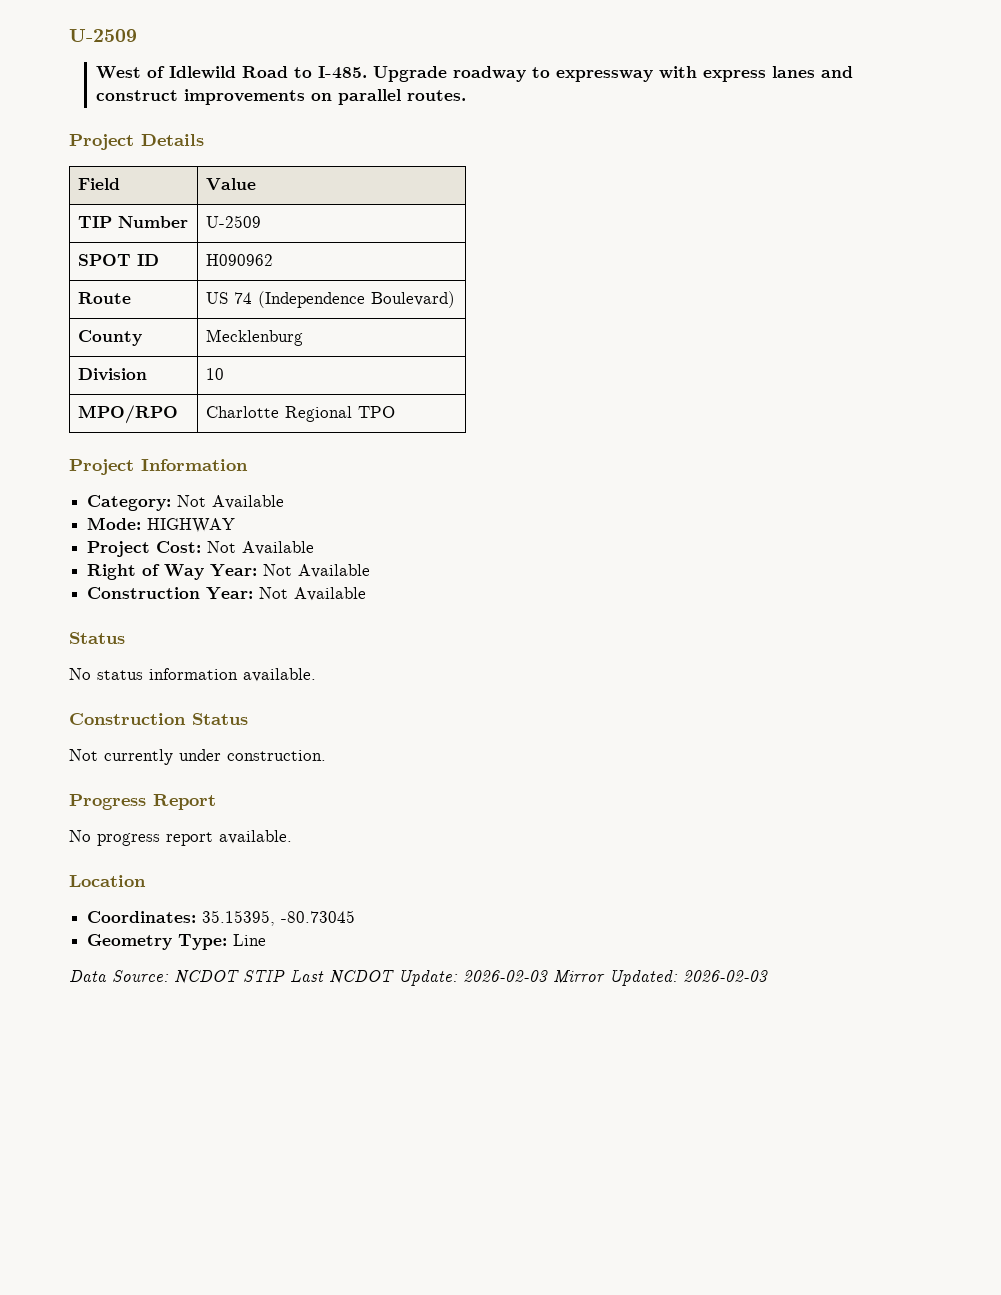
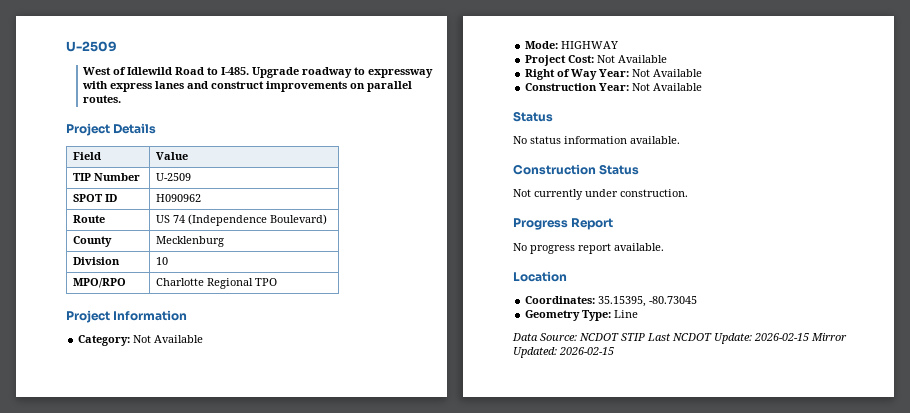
[463,970,548,982] 2026-02-03 -> [754,333,809,341] 2026-02-15
[683,970,768,982] 2026-02-03 -> [559,347,614,355] 2026-02-15

